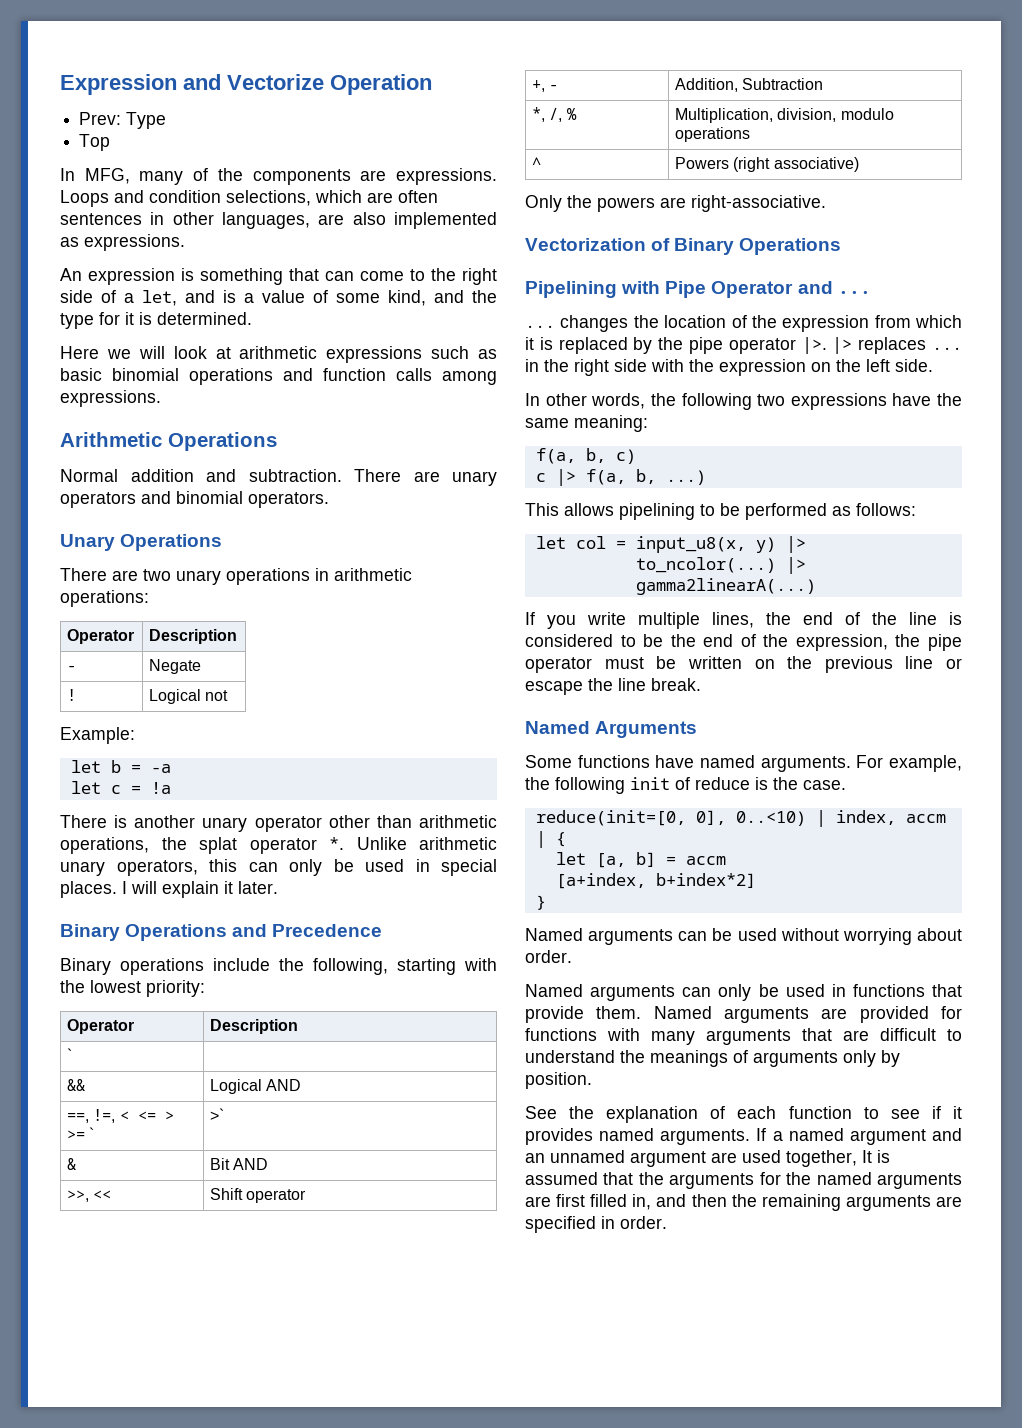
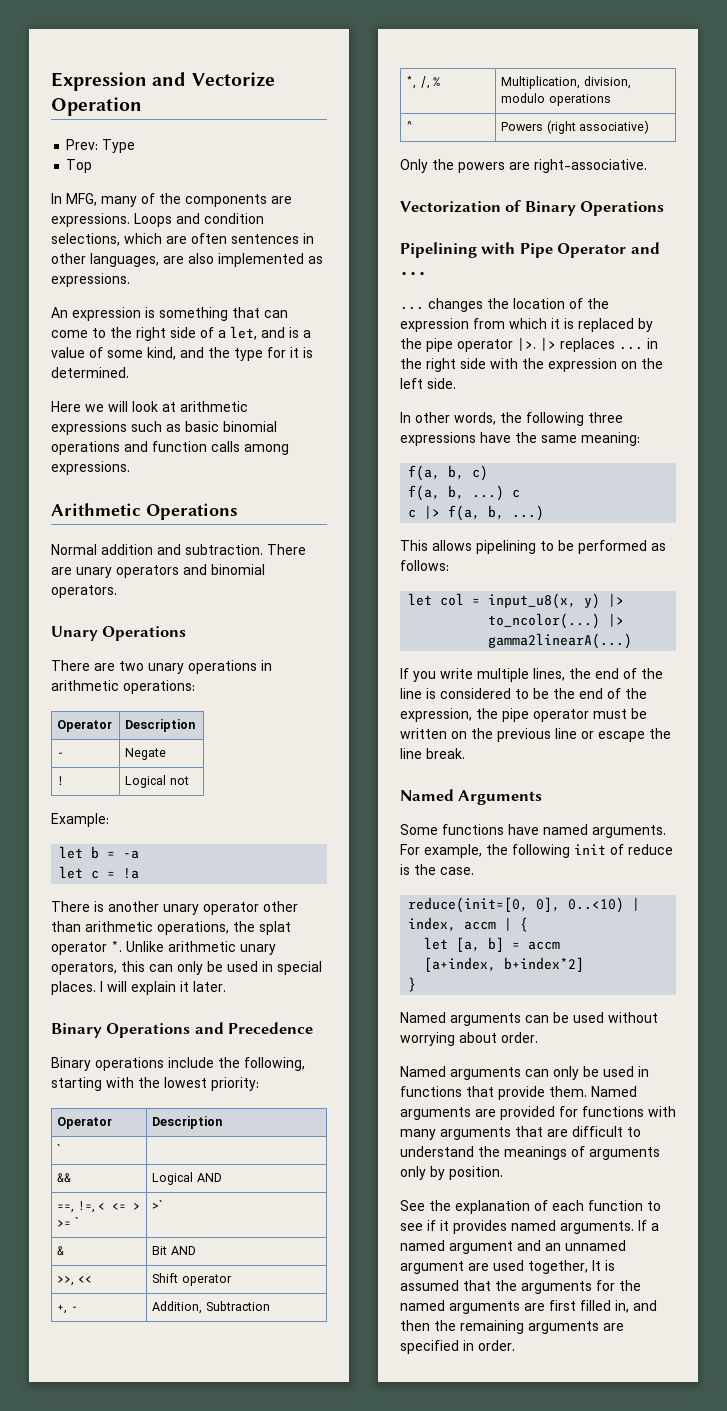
[757,394,786,406] two -> [588,412,623,423] three
(636, 456) none -> [408,485,521,501] // f(a, b, ...) c

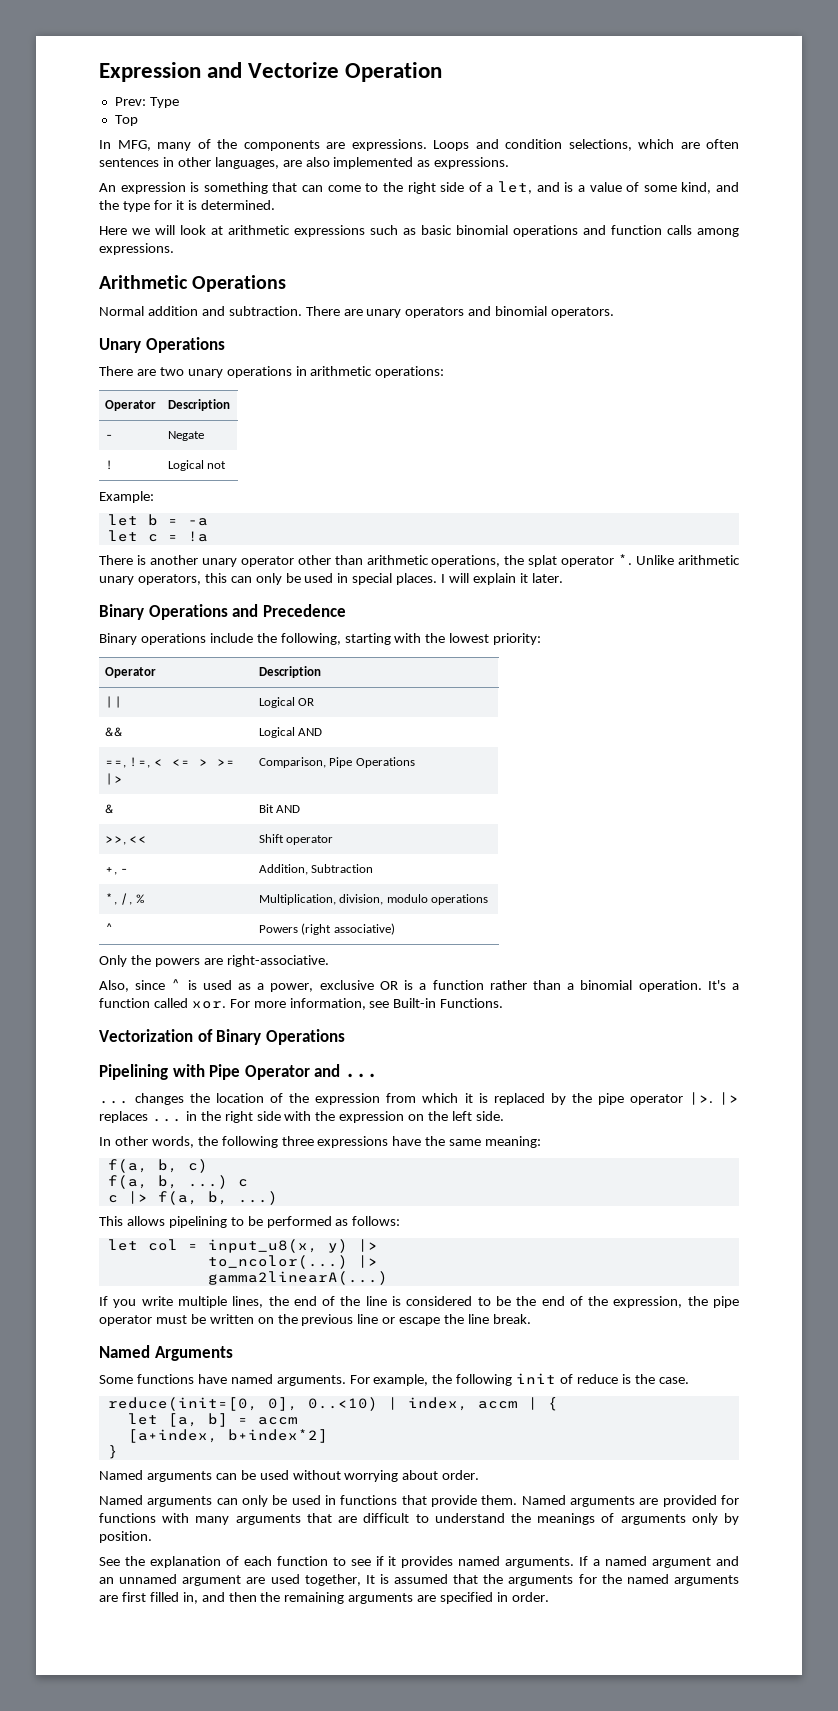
[57,1144,62,1154] ` | -> [104,696,123,708] [258,697,315,708] || | Logical OR
[74,1217,79,1227] [152,1200,164,1210] ` | >` -> [104,773,123,785] [258,757,415,768] |> | Comparison, Pipe Operations
(647, 166) none -> [99,979,740,992] [99,998,504,1010] // Also, since ^ is used as a power, exclusive OR is a function rather than a binomial operation. It's a function called xor. For more information, see Built-in Functions.

